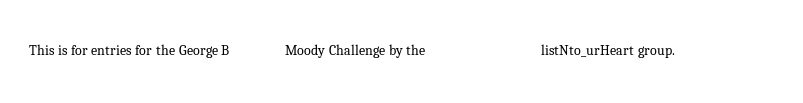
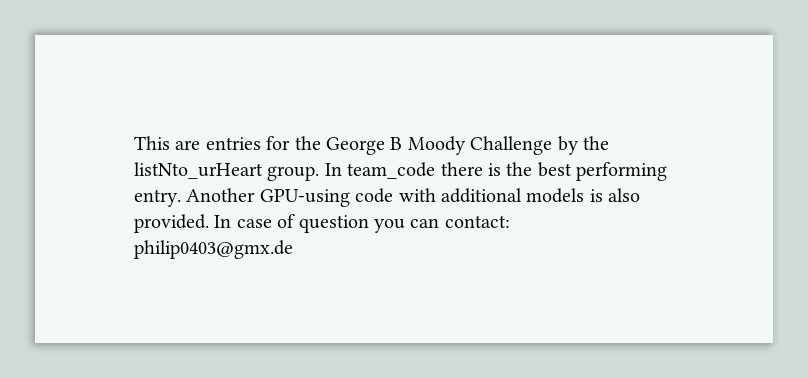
[57,45,88,55] is for -> [175,140,201,150] are
(675, 52) none -> [324,162,668,181] [134,188,641,207] [134,214,510,233] [134,240,293,259] In team_code there is the best performing entry. Another GPU-using code with additional models is also provided. In case of question you can contact: philip0403@gmx.de

